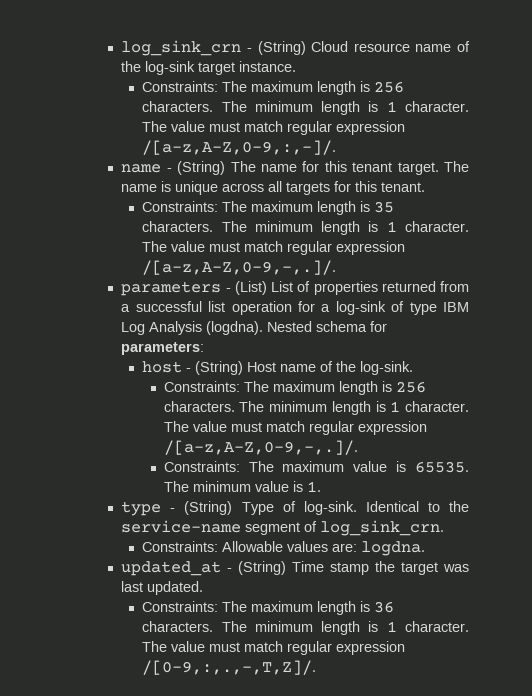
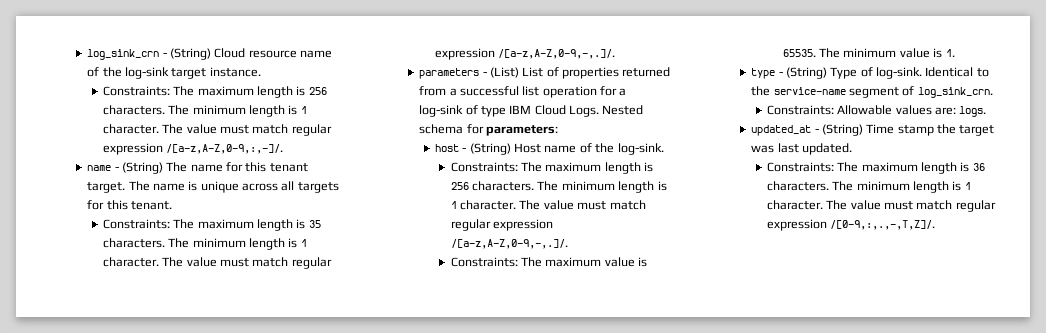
[121,321,264,335] Log Analysis (logdna). -> [534,105,600,117] Cloud Logs.
[361,541,426,556] logdna. -> [959,106,987,117] logs.

